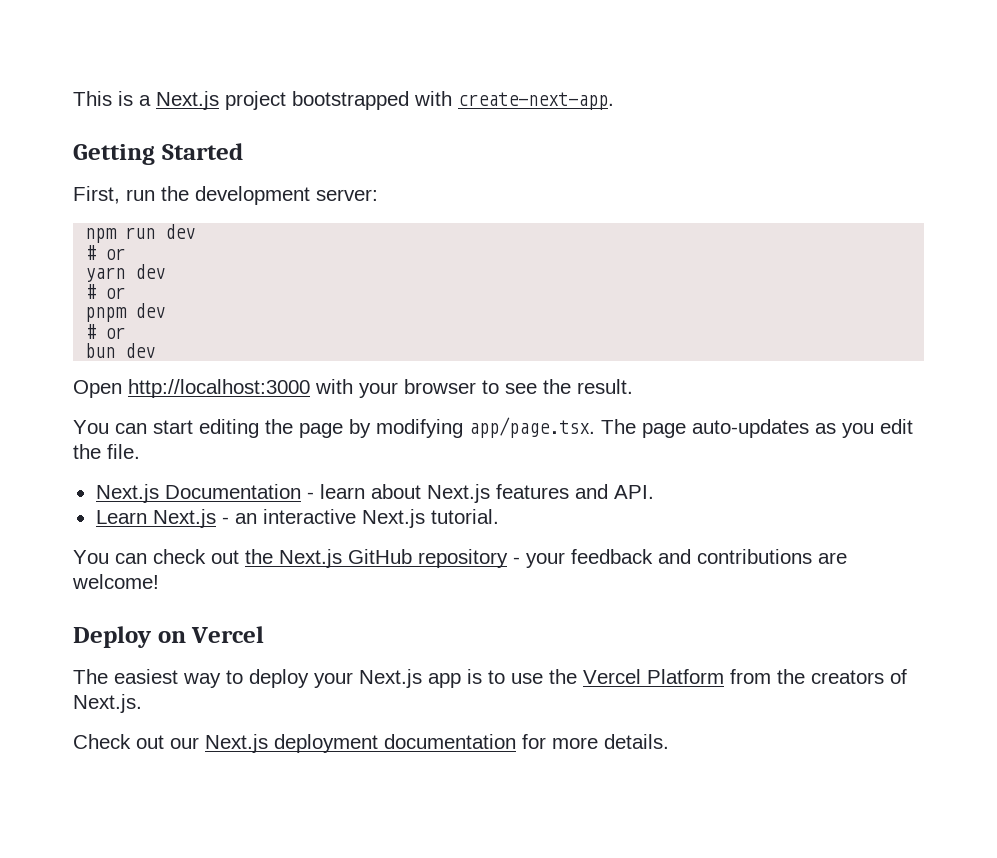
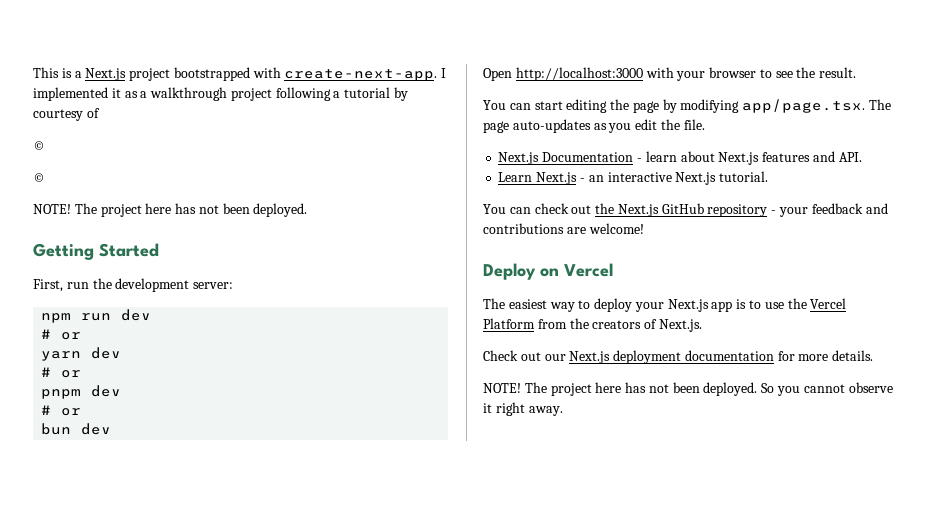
(614, 101) none -> [441,68,447,78] [33,87,409,101] [33,108,100,121] [33,141,45,150] [33,173,45,182] [33,203,308,217] I implemented it as a walkthrough project following a tutorial by courtesy of // © // © // NOTE! The project here has not been deployed.
(669, 741) none -> [483,382,893,396] [483,402,563,416] // NOTE! The project here has not been deployed. So you cannot observe it right away.

